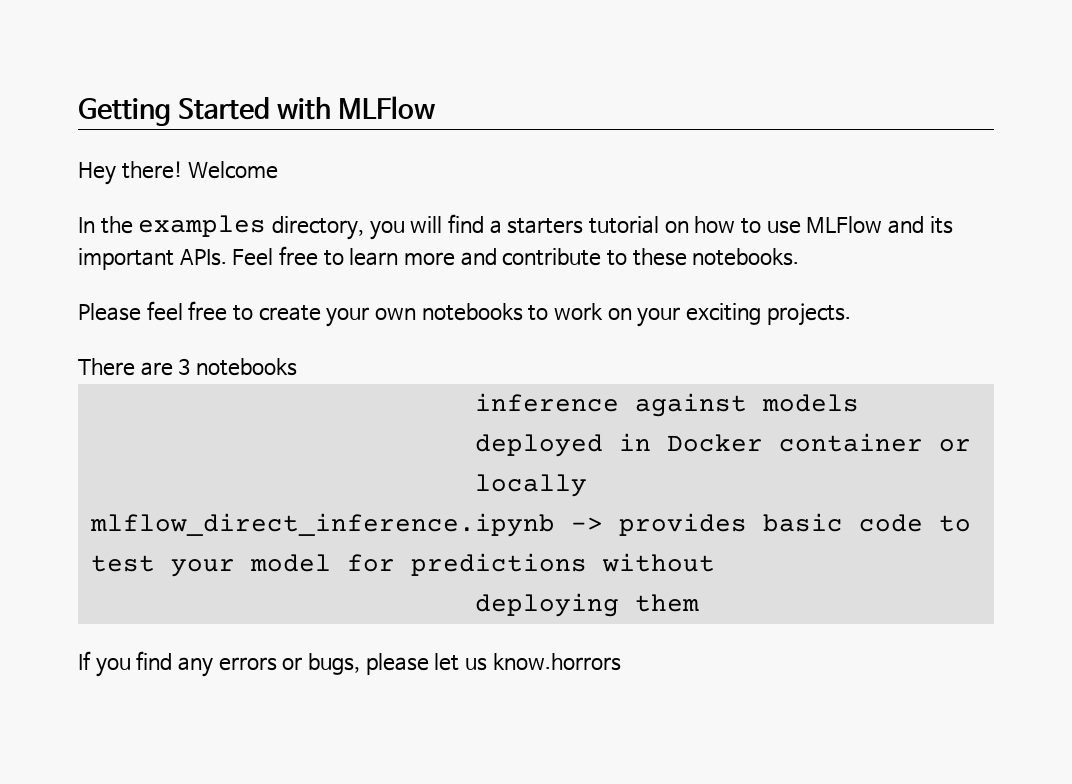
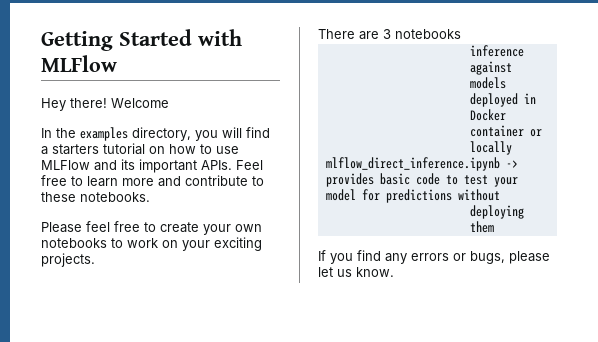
[492,653,621,671] know.horrors -> [356,267,394,277] know.

